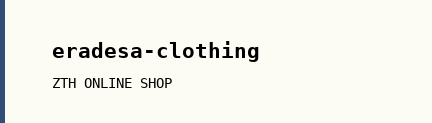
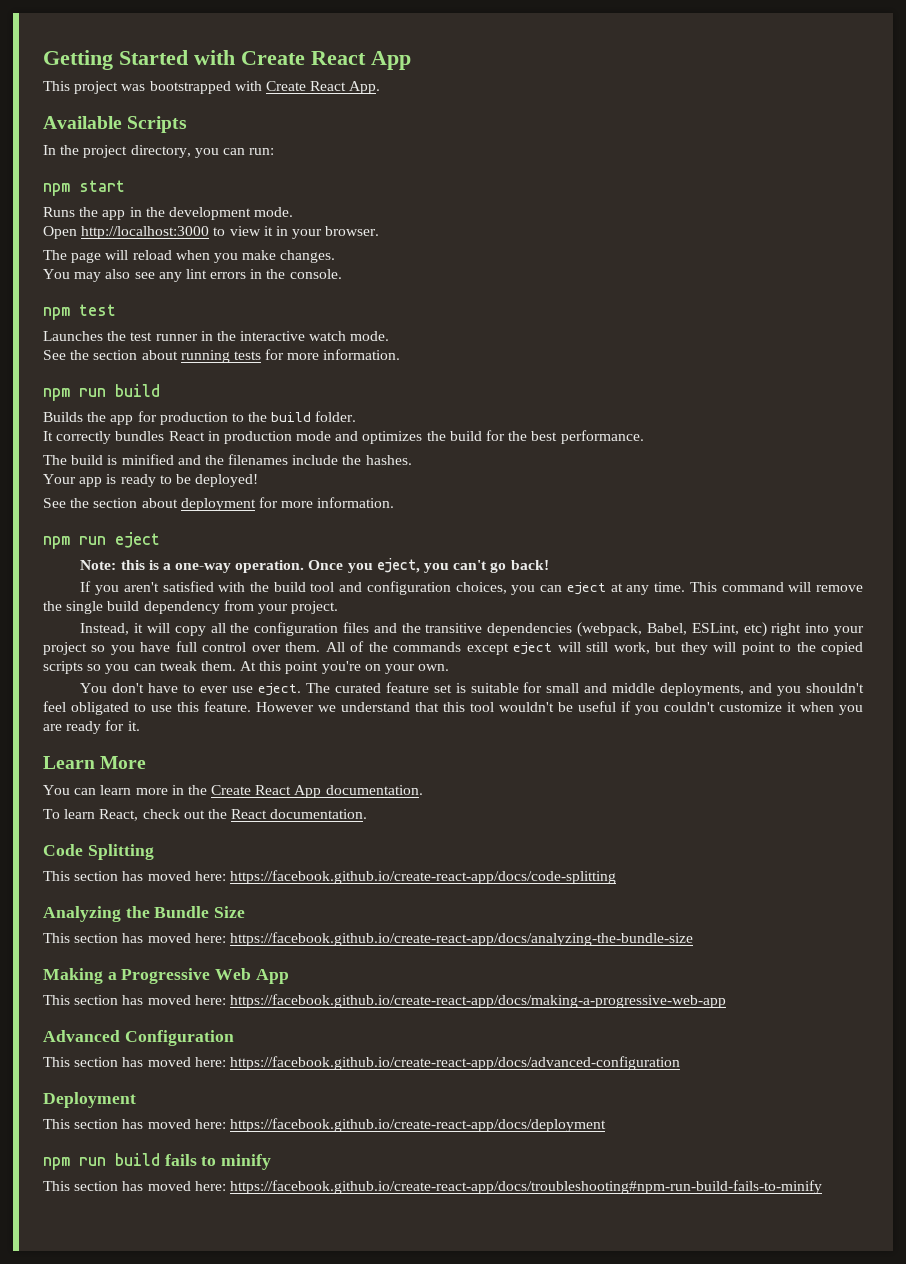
[52,41,260,62] [52,78,172,88] eradesa-clothing // ZTH ONLINE SHOP -> [43,50,411,70] [43,81,381,94] [43,116,188,133] [43,145,275,158] [43,180,125,196] [43,207,294,220] [43,226,380,239] [43,250,336,263] [43,269,342,282] [43,304,116,320] [43,331,390,341] [43,349,401,363] [43,384,160,401] [43,411,357,425] [43,430,644,444] [43,454,412,465] [43,474,259,487] [43,497,395,511] [43,532,160,549] [80,558,549,573] [80,581,863,595] [43,600,339,614] [80,622,864,637] [43,641,864,655] [43,661,450,674] [80,682,864,696] [43,701,863,715] [43,720,140,734] [43,756,147,769] [43,785,423,798] [43,809,368,821] [43,844,154,860] [43,870,616,884] [43,906,246,922] [43,932,693,946] [43,968,289,984] [43,994,726,1008] [43,1030,234,1046] [43,1056,680,1070] [43,1092,136,1108] [43,1118,606,1132] [43,1153,272,1170] [43,1180,822,1194] Getting Started with Create React App // This project was bootstrapped with Create React App. // Available Scripts // In the project directory, you can run: // npm start // Runs the app in the development mode. // Open http://localhost:3000 to view it in your browser. // The page will reload when you make changes. // You may also see any lint errors in the console. // npm test // Launches the test runner in the interactive watch mode. // See the section about running tests for more information. // npm run build // Builds the app for production to the build folder. // It correctly bundles React in production mode and optimizes the build for the best performance. // The build is minified and the filenames include the hashes. // Your app is ready to be deployed! // See the section about deployment for more information. // npm run eject // Note: this is a one-way operation. Once you eject, you can't go back! // If you aren't satisfied with the build tool and configuration choices, you can eject at any time. This command will remove the single build dependency from your project. // Instead, it will copy all the configuration files and the transitive dependencies (webpack, Babel, ESLint, etc) right into your project so you have full control over them. All of the commands except eject will still work, but they will point to the copied scripts so you can tweak them. At this point you're on your own. // You don't have to ever use eject. The curated feature set is suitable for small and middle deployments, and you shouldn't feel obligated to use this feature. However we understand that this tool wouldn't be useful if you couldn't customize it when you are ready for it. // Learn More // You can learn more in the Create React App documentation. // To learn React, check out the React documentation. // Code Splitting // This section has moved here: https://facebook.github.io/create-react-app/docs/code-splitting // Analyzing the Bundle Size // This section has moved here: https://facebook.github.io/create-react-app/docs/analyzing-the-bundle-size // Making a Progressive Web App // This section has moved here: https://facebook.github.io/create-react-app/docs/making-a-progressive-web-app // Advanced Configuration // This section has moved here: https://facebook.github.io/create-react-app/docs/advanced-configuration // Deployment // This section has moved here: https://facebook.github.io/create-react-app/docs/deployment // npm run build fails to minify // This section has moved here: https://facebook.github.io/create-react-app/docs/troubleshooting#npm-run-build-fails-to-minify

